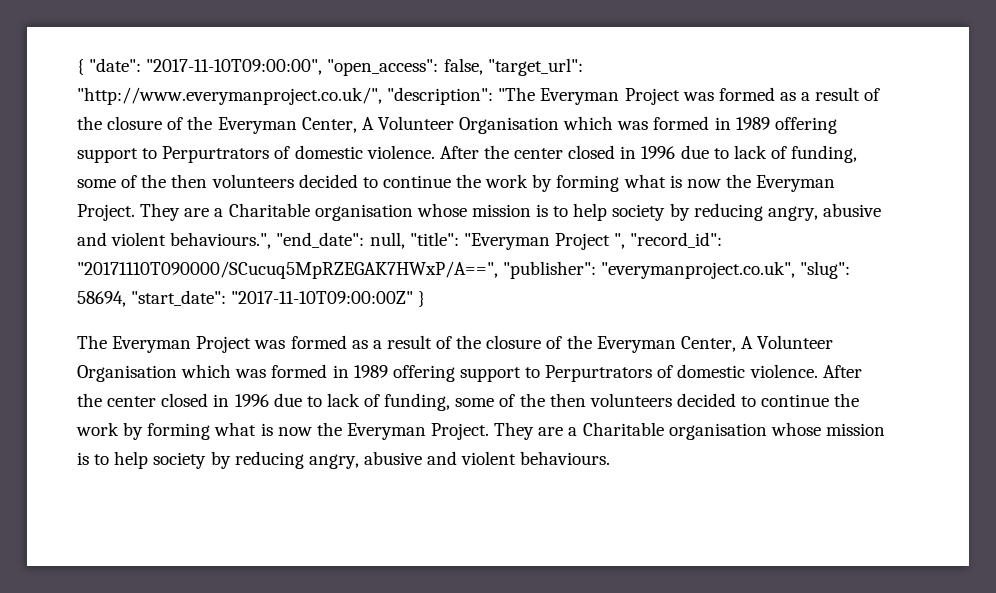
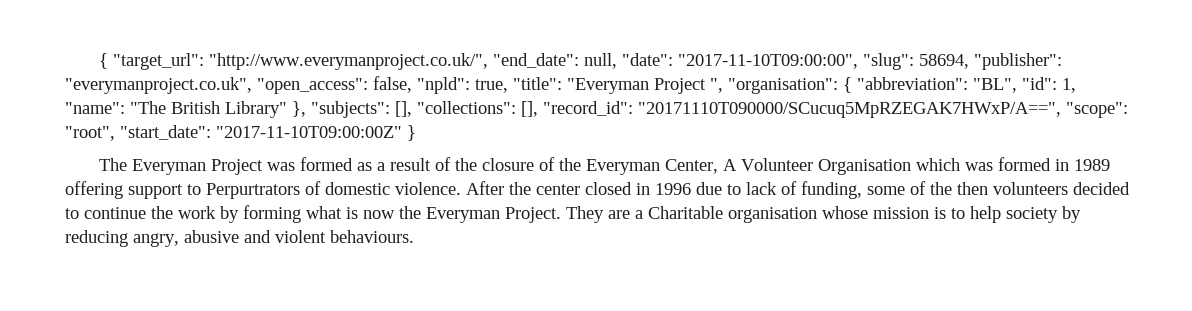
[77,58,583,76] [77,87,881,105] [77,116,837,134] [77,145,858,163] [77,174,836,192] [77,203,881,221] [77,232,723,250] [77,261,851,279] [77,291,126,307] { "date": "2017-11-10T09:00:00", "open_access": false, "target_url": "http://www.everymanproject.co.uk/", "description": "The Everyman Project was formed as a result of the closure of the Everyman Center, A Volunteer Organisation which was formed in 1989 offering support to Perpurtrators of domestic violence. After the center closed in 1996 due to lack of funding, some of the then volunteers decided to continue the work by forming what is now the Everyman Project. They are a Charitable organisation whose mission is to help society by reducing angry, abusive and violent behaviours.", "end_date": null, "title": "Everyman Project ", "record_id": "20171110T090000/SCucuq5MpRZEGAK7HWxP/A==", "publisher": "everymanproject.co.uk", "slug": 58694, -> [99,53,1063,70] [65,76,1076,94] [65,101,1128,118] [65,126,115,141] { "target_url": "http://www.everymanproject.co.uk/", "end_date": null, "date": "2017-11-10T09:00:00", "slug": 58694, "publisher": "everymanproject.co.uk", "open_access": false, "npld": true, "title": "Everyman Project ", "organisation": { "abbreviation": "BL", "id": 1, "name": "The British Library" }, "subjects": [], "collections": [], "record_id": "20171110T090000/SCucuq5MpRZEGAK7HWxP/A==", "scope": "root",

